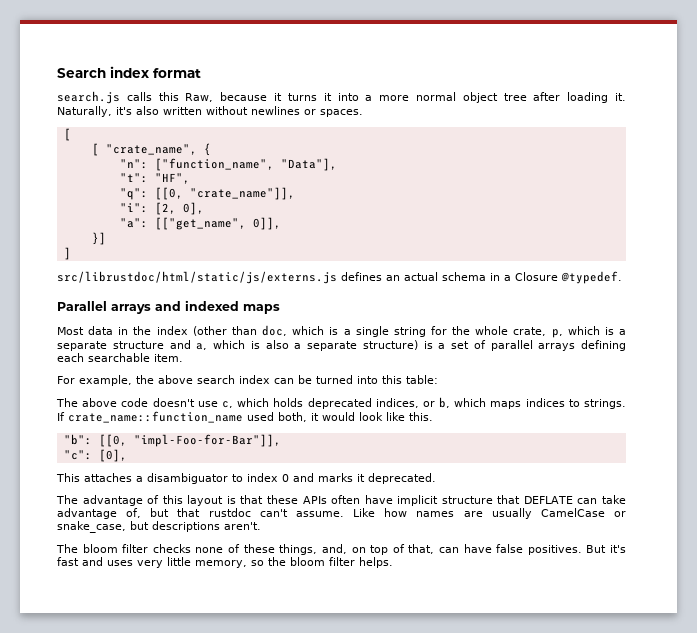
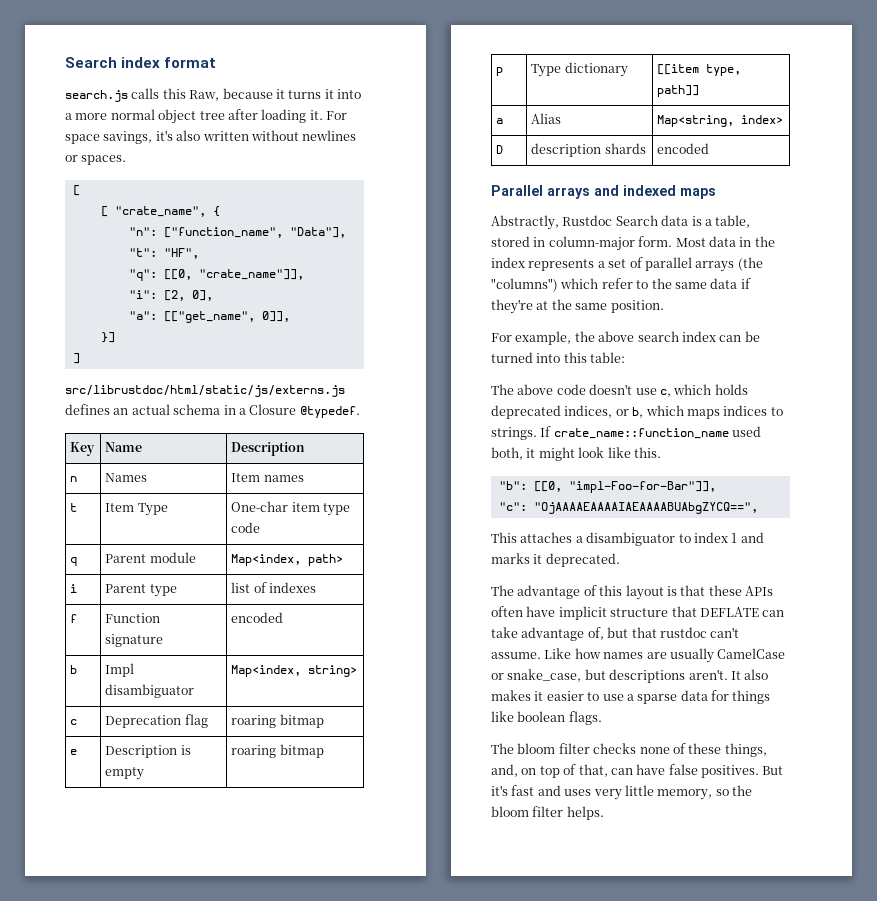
[57,106,112,117] Naturally, -> [326,111,347,120] [65,131,153,144] For space savings,
(622, 277) none -> [70,442,96,456] [105,442,143,452] [231,442,306,456] [70,476,78,482] [105,473,148,482] [231,473,304,482] [70,503,78,512] [105,503,168,516] [231,501,351,516] [231,522,261,533] [70,557,78,566] [105,552,196,563] [231,554,344,566] [70,584,78,593] [105,584,177,597] [231,582,317,593] [70,614,78,623] [105,613,161,623] [105,634,164,647] [231,612,284,623] [70,665,78,674] [105,663,135,677] [105,684,195,698] [231,665,358,677] [70,719,78,725] [105,714,208,728] [231,714,324,728] [70,749,78,755] [105,745,191,758] [105,767,145,780] [231,744,324,758] [496,67,504,76] [531,62,628,77] [657,64,742,76] [657,85,700,97] [496,118,504,124] [531,113,562,124] [657,115,784,127] [496,145,504,154] [531,143,646,157] [657,143,710,154] // Key | Name | Description // n | Names | Item names // t | Item Type | One-char item type code // q | Parent module | Map<index, path> // i | Parent type | list of indexes // f | Function signature | encoded // b | Impl disambiguator | Map<index, string> // c | Deprecation flag | roaring bitmap // e | Description is empty | roaring bitmap // p | Type dictionary | [[item type, path]] // a | Alias | Map<string, index> // D | description shards | encoded
(280, 309) none -> [491,215,751,230] [491,236,673,251] Abstractly, Rustdoc Search data is a table, stored in column-major form.
[192,325,626,338] [57,340,433,351] (other than doc, which is a single string for the whole crate, p, which is a separate structure and a, which is also a separate structure) is -> [528,259,595,271] represents
[581,340,626,351] [57,353,183,362] defining each searchable item. -> [737,257,763,271] [491,278,751,292] [491,299,664,314] (the "columns") which refer to the same data if they're at the same position.
[322,412,355,421] would -> [538,447,575,461] might
[98,449,127,462] [0], -> [533,502,758,514] "OjAAAAEAAAAIAEAAAABUAbgZYCQ==",
[282,474,289,482] 0 -> [731,533,738,543] 1
(261, 526) none -> [730,669,769,680] [491,690,771,704] [491,711,602,725] It also makes it easier to use a sparse data for things like boolean flags.

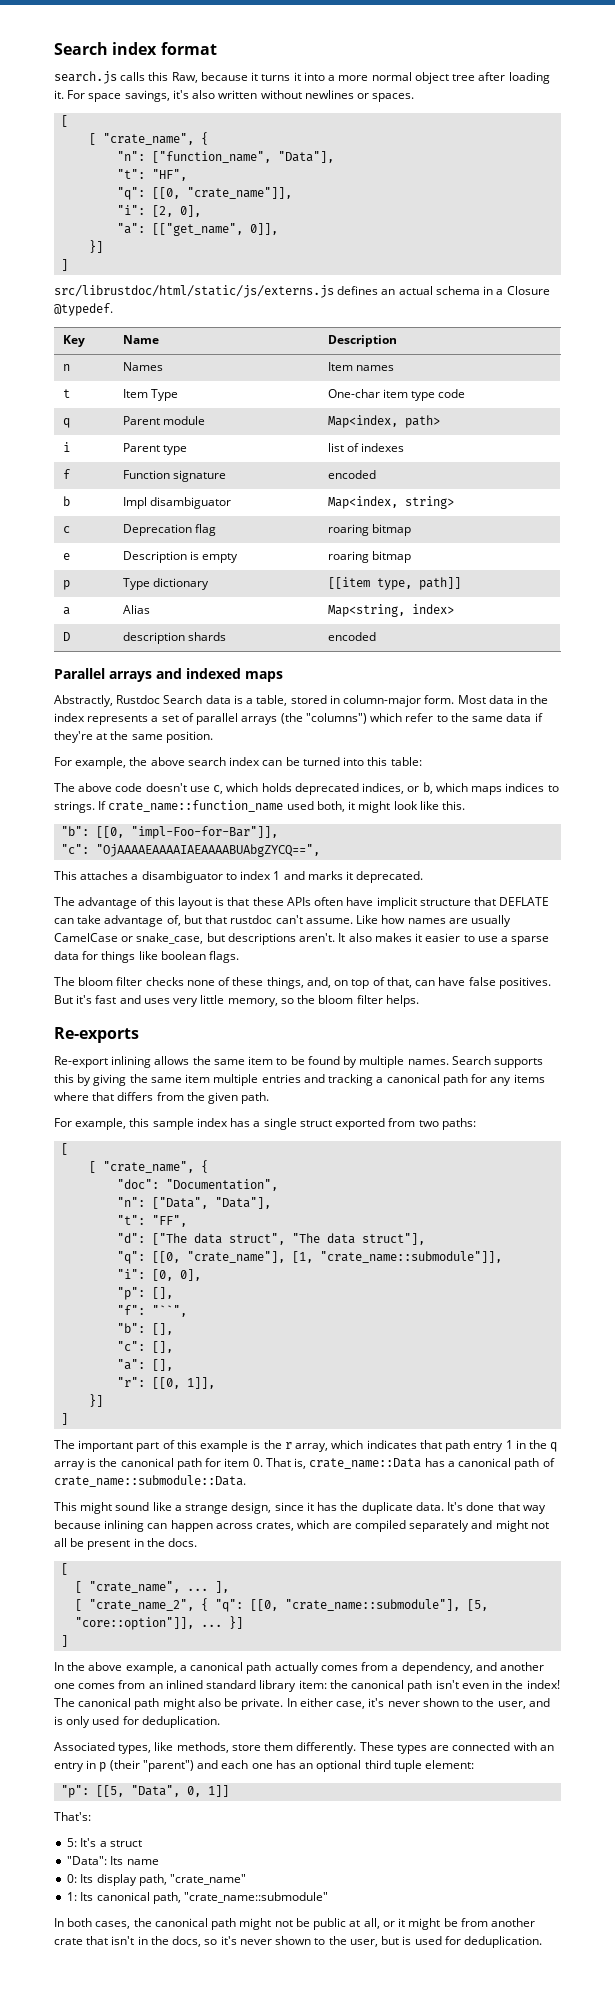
(604, 813) none -> [54,1027,139,1043] [54,1056,544,1068] [54,1074,545,1086] [54,1092,270,1104] [54,1118,476,1130] [61,1143,69,1155] [89,1160,209,1173] [117,1179,279,1191] [117,1197,272,1209] [117,1215,188,1227] [117,1233,426,1245] [117,1251,503,1264] [117,1269,202,1281] [117,1287,174,1300] [117,1305,188,1317] [117,1323,174,1335] [117,1341,174,1353] [117,1359,174,1371] [117,1377,216,1389] [89,1394,104,1407] [61,1413,69,1425] [54,1440,558,1452] [54,1458,555,1470] [54,1475,246,1487] [54,1502,546,1514] [54,1520,549,1532] [54,1538,198,1550] [61,1563,69,1575] [75,1581,230,1593] [75,1598,489,1612] [75,1616,244,1630] [61,1635,69,1647] [54,1662,545,1674] [54,1680,560,1692] [54,1698,550,1710] [54,1716,220,1728] [54,1742,554,1754] [54,1760,475,1772] [61,1785,230,1798] [54,1812,91,1821] [67,1838,142,1847] [67,1856,159,1865] [67,1874,247,1886] [67,1892,329,1904] [54,1918,536,1930] [54,1936,543,1948] // Re-exports // Re-export inlining allows the same item to be found by multiple names. Search supports this by giving the same item multiple entries and tracking a canonical path for any items where that differs from the given path. // For example, this sample index has a single struct exported from two paths: // [ // [ "crate_name", { // "doc": "Documentation", // "n": ["Data", "Data"], // "t": "FF", // "d": ["The data struct", "The data struct"], // "q": [[0, "crate_name"], [1, "crate_name::submodule"]], // "i": [0, 0], // "p": [], // "f": "``", // "b": [], // "c": [], // "a": [], // "r": [[0, 1]], // }] // ] // The important part of this example is the r array, which indicates that path entry 1 in the q array is the canonical path for item 0. That is, crate_name::Data has a canonical path of crate_name::submodule::Data. // This might sound like a strange design, since it has the duplicate data. It's done that way because inlining can happen across crates, which are compiled separately and might not all be present in the docs. // [ // [ "crate_name", ... ], // [ "crate_name_2", { "q": [[0, "crate_name::submodule"], [5, "core::option"]], ... }] // ] // In the above example, a canonical path actually comes from a dependency, and another one comes from an inlined standard library item: the canonical path isn't even in the index! The canonical path might also be private. In either case, it's never shown to the user, and is only used for deduplication. // Associated types, like methods, store them differently. These types are connected with an entry in p (their "parent") and each one has an optional third tuple element: // "p": [[5, "Data", 0, 1]] // That's: // 5: It's a struct // "Data": Its name // 0: Its display path, "crate_name" // 1: Its canonical path, "crate_name::submodule" // In both cases, the canonical path might not be public at all, or it might be from another crate that isn't in the docs, so it's never shown to the user, but is used for deduplication.

